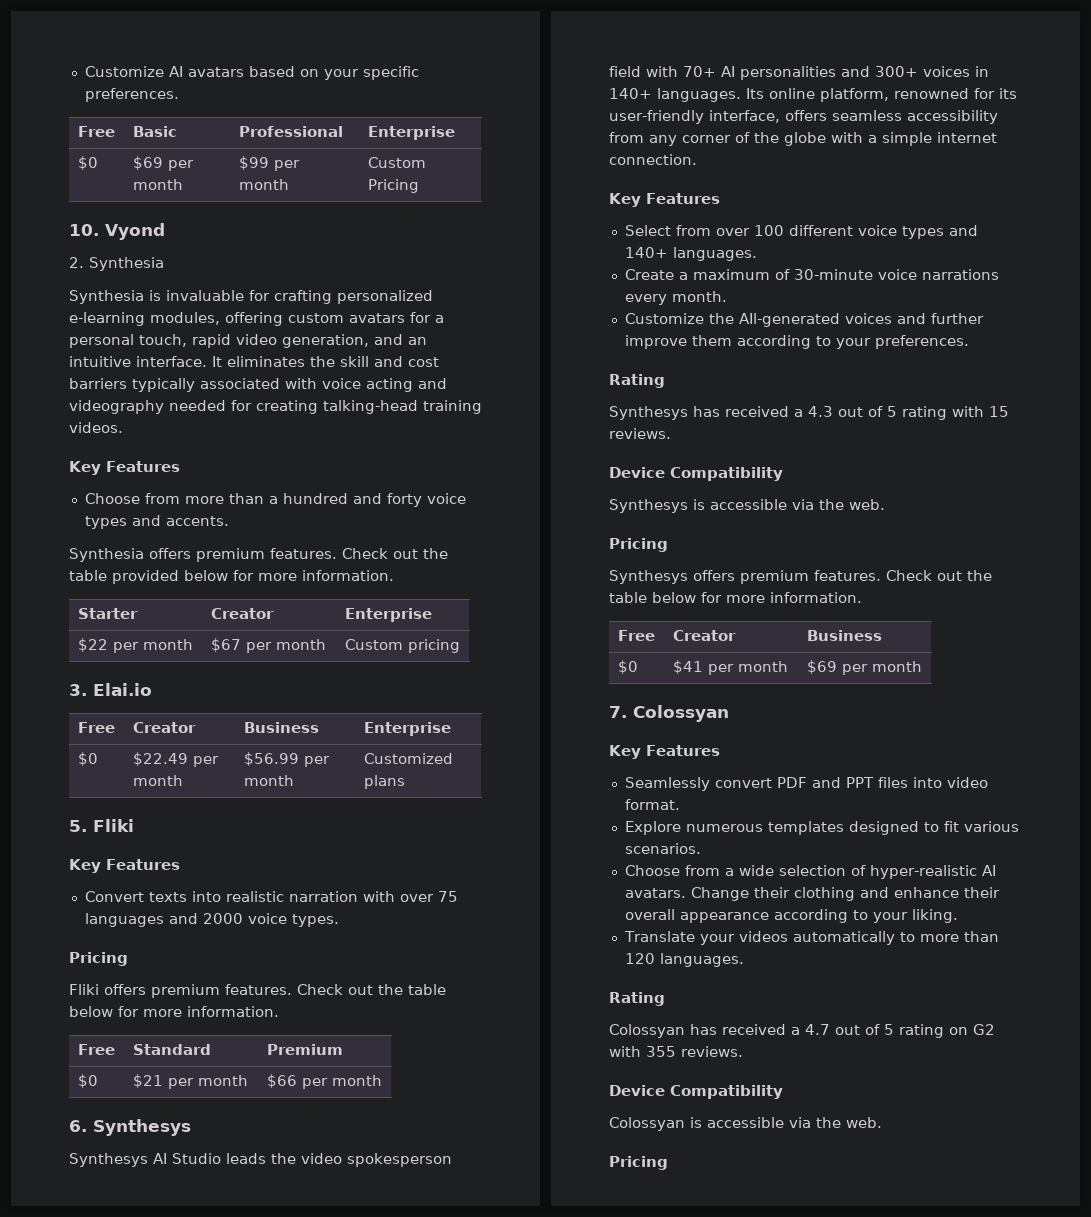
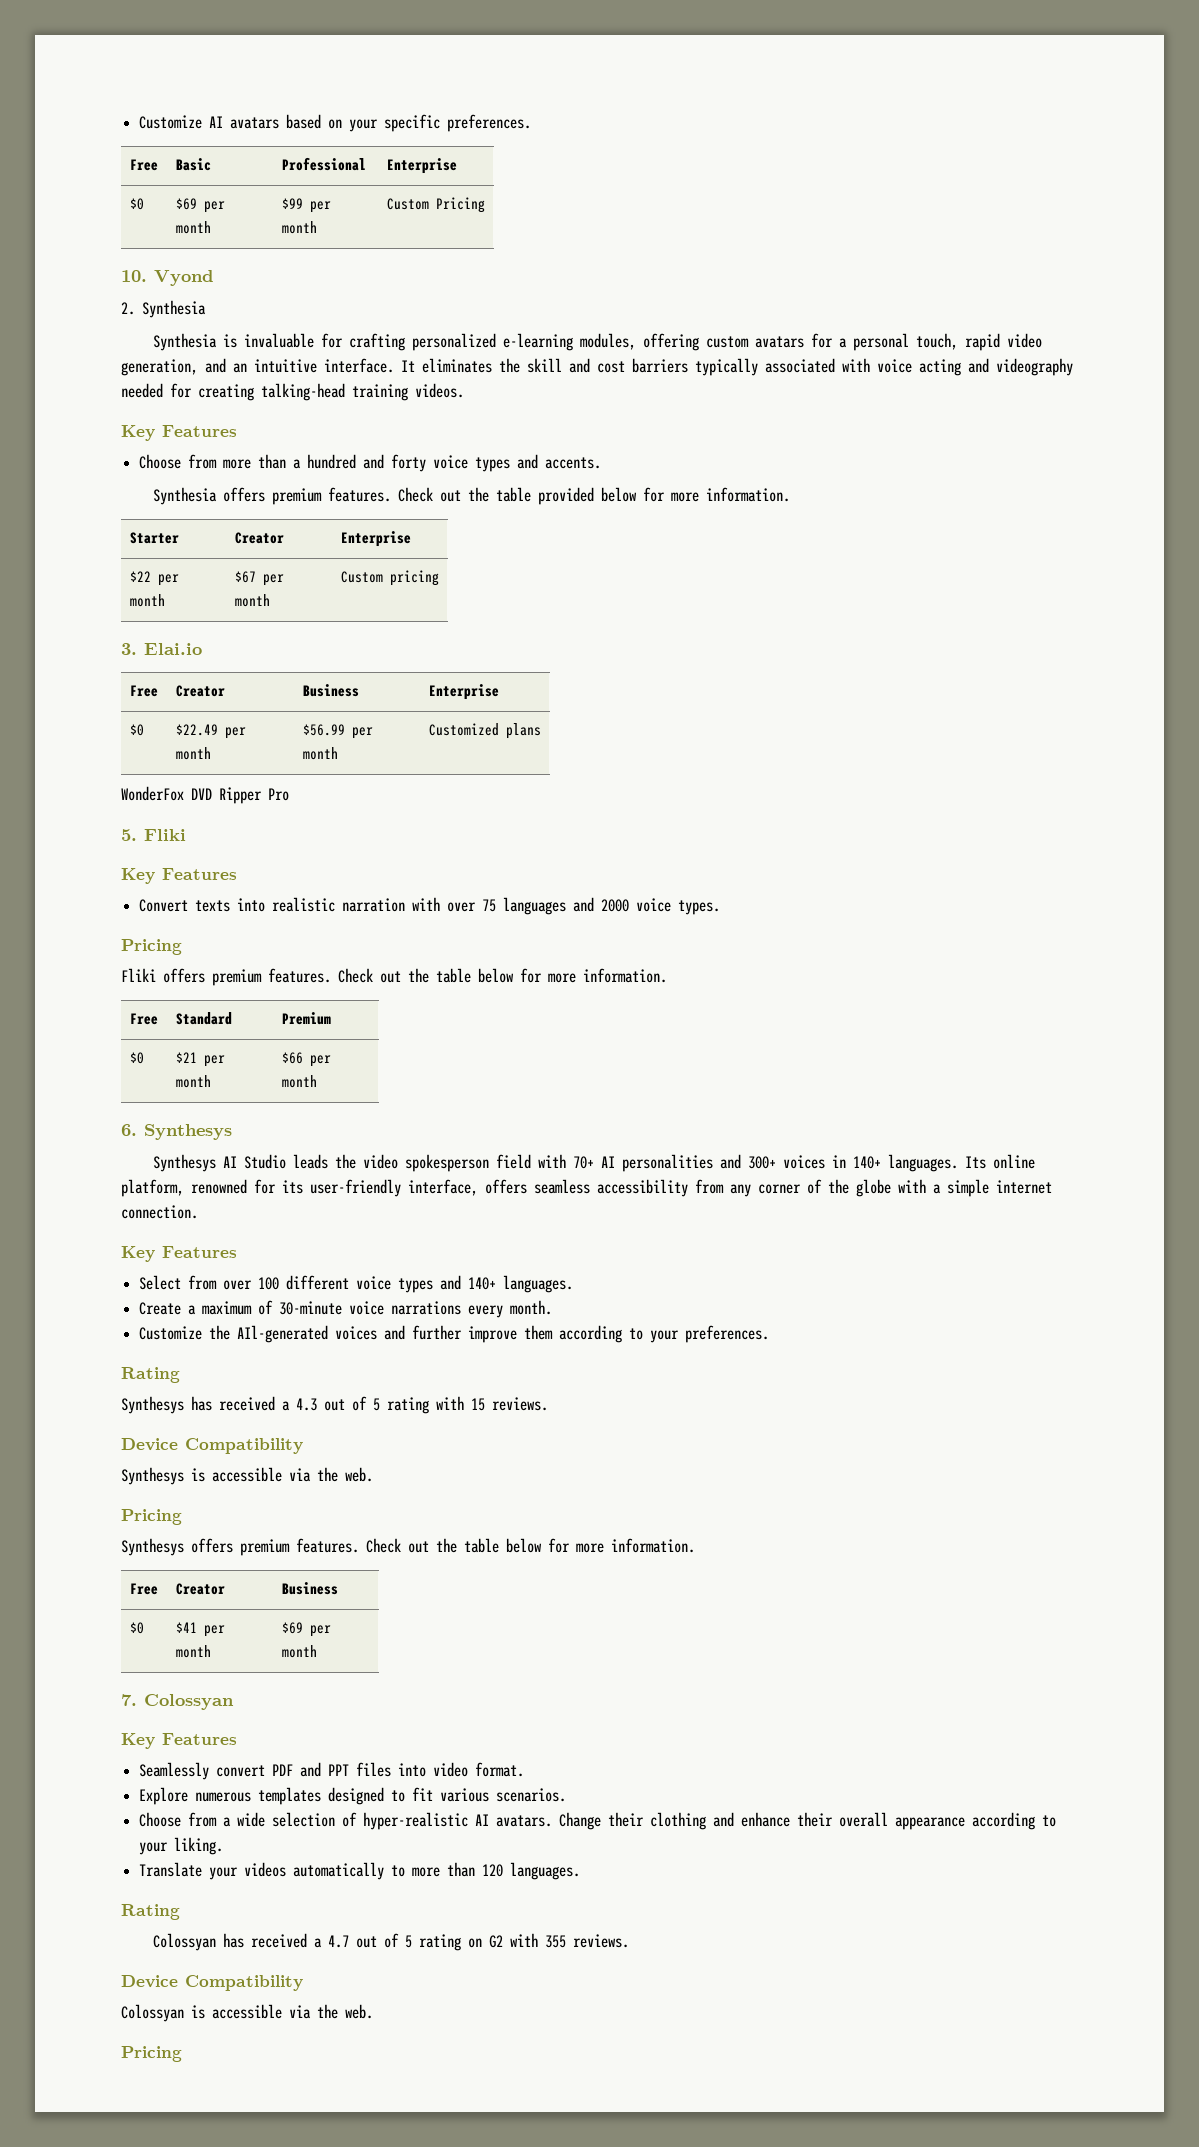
(405, 782) none -> [121,786,289,804] // WonderFox DVD Ripper Pro

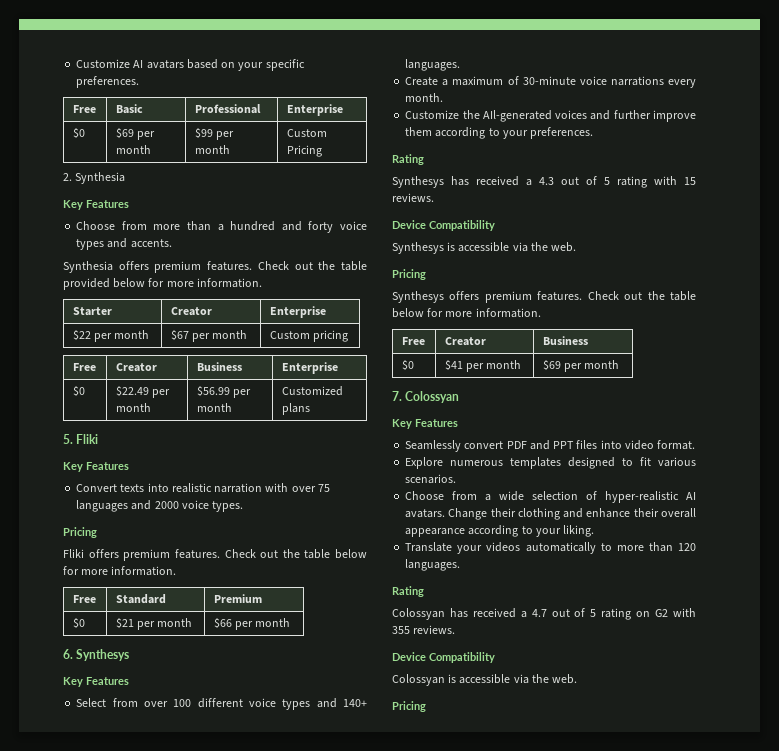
[121,270,213,286] // 10. Vyond -> (322, 151) none
[153,333,1043,351] [121,358,1073,376] [121,383,464,401] // Synthesia is invaluable for crafting personalized e-learning modules, offering custom avatars for a personal touch, rapid video generation, and an intuitive interface. It eliminates the skill and cost barriers typically associated with voice acting and videography needed for creating talking-head training videos. -> (126, 178) none
[121,643,202,655] // 3. Elai.io -> (348, 336) none
[121,786,289,804] // WonderFox DVD Ripper Pro -> (310, 409) none
[153,1154,1036,1172] [121,1179,1052,1197] [121,1205,198,1219] // Synthesys AI Studio leads the video spokesperson field with 70+ AI personalities and 300+ voices in 140+ languages. Its online platform, renowned for its user-friendly interface, offers seamless accessibility from any corner of the globe with a simple internet connection. -> (130, 655) none

